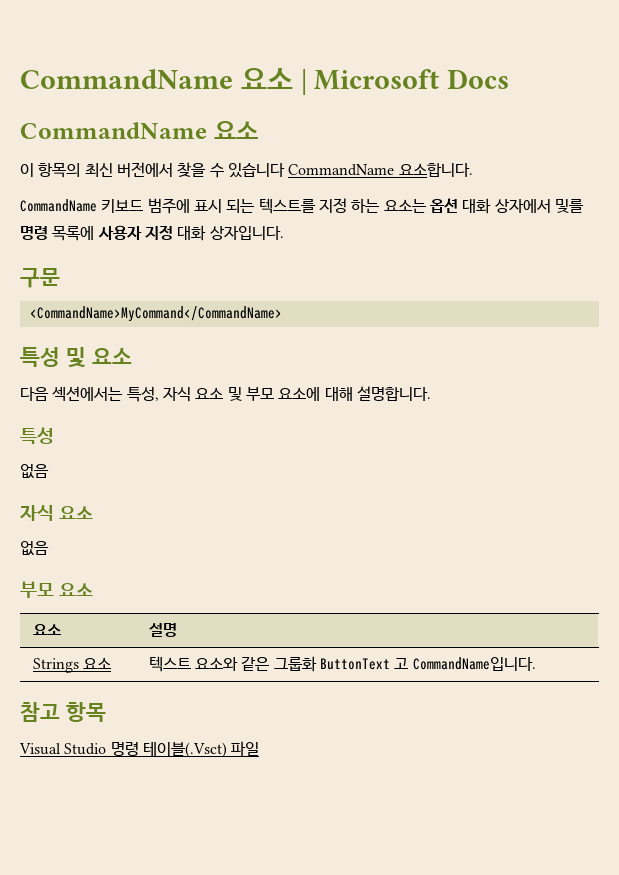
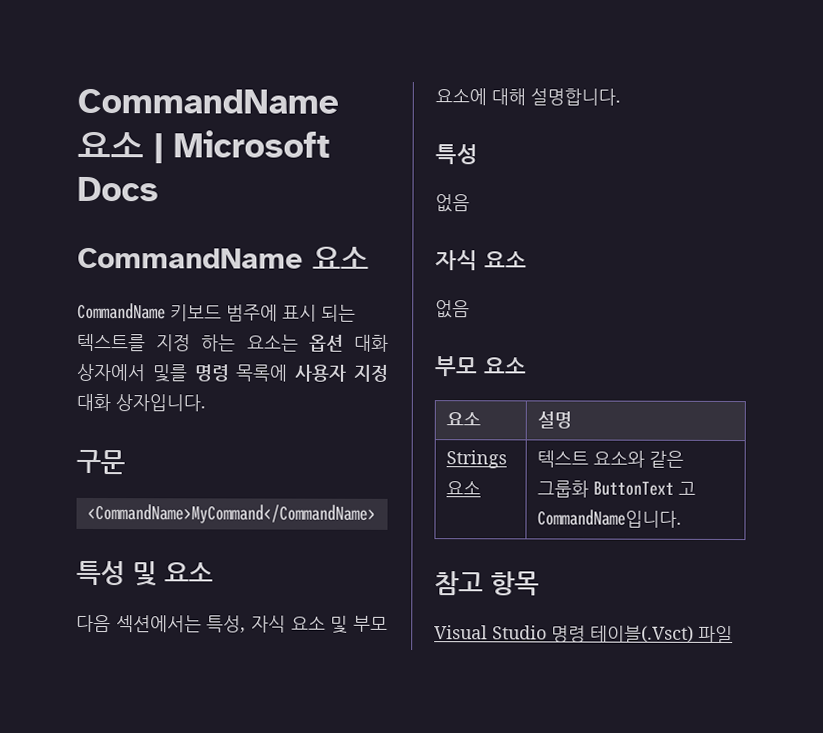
[20,162,473,178] // 이 항목의 최신 버전에서 찾을 수 있습니다 CommandName 요소합니다. -> (369, 257) none

